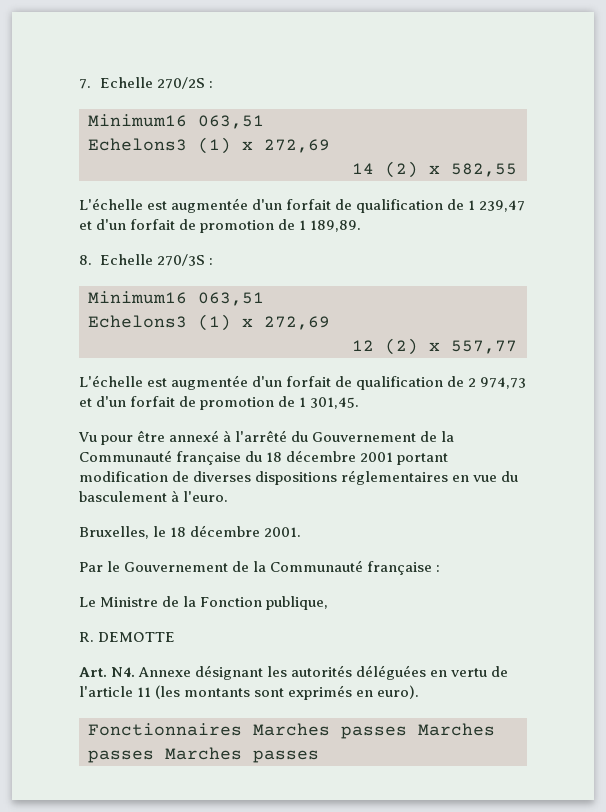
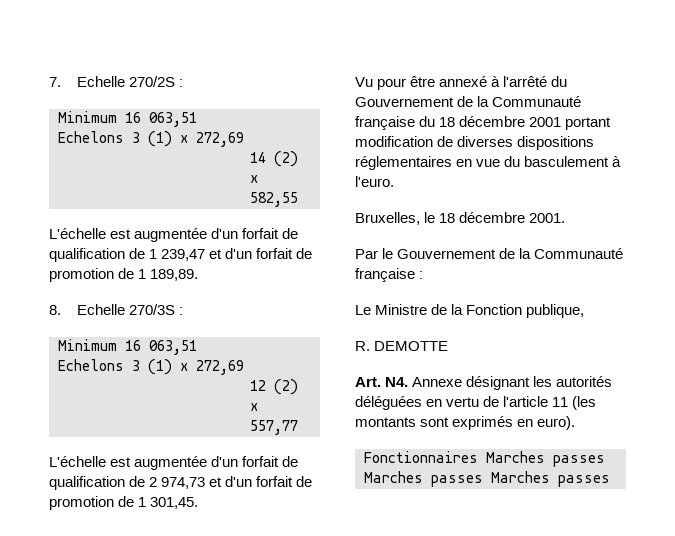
[88,114,264,129] [88,138,187,151] Minimum16 063,51 // Echelons3 -> [58,111,197,127] [58,131,140,143] Minimum 16 063,51 // Echelons 3
[88,291,264,306] [88,315,187,328] Minimum16 063,51 // Echelons3 -> [58,339,197,355] [58,359,140,371] Minimum 16 063,51 // Echelons 3

